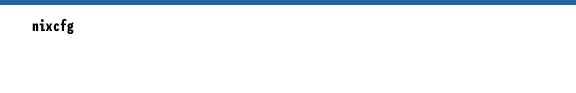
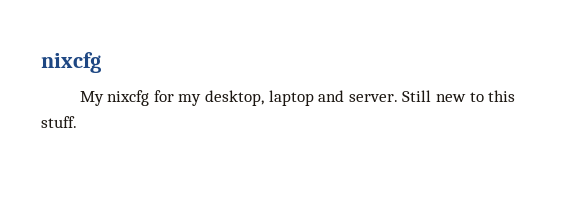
[32,18,74,35] nixcfg -> [41,52,101,73] [79,90,516,106] [41,116,77,128] nixcfg // My nixcfg for my desktop, laptop and server. Still new to this stuff.

